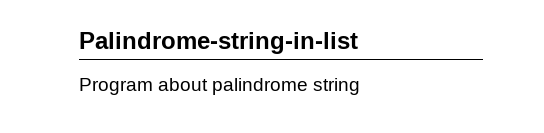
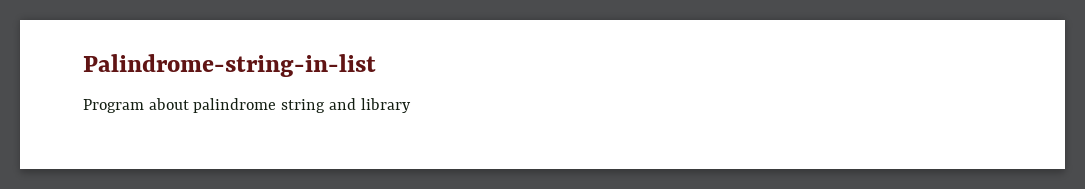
(361, 86) none -> [328,98,411,113] and library

